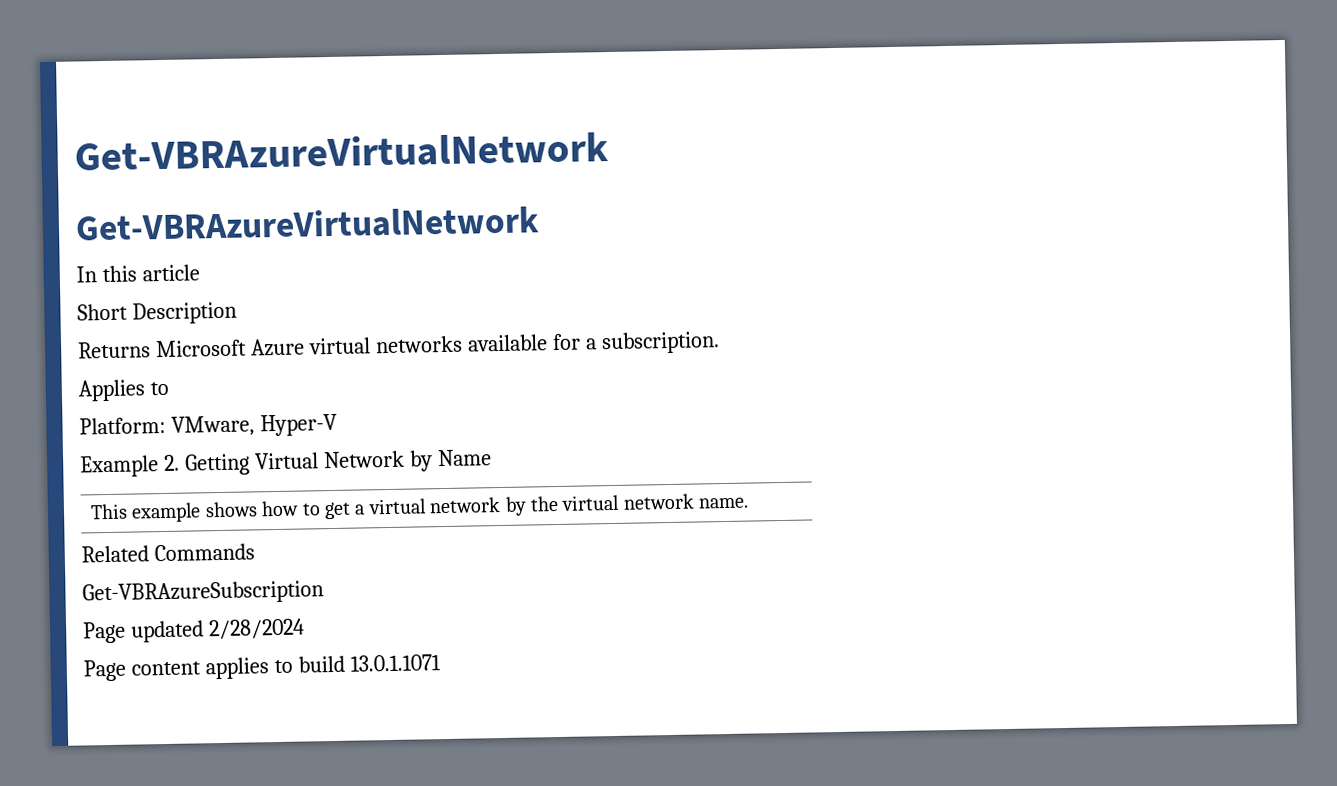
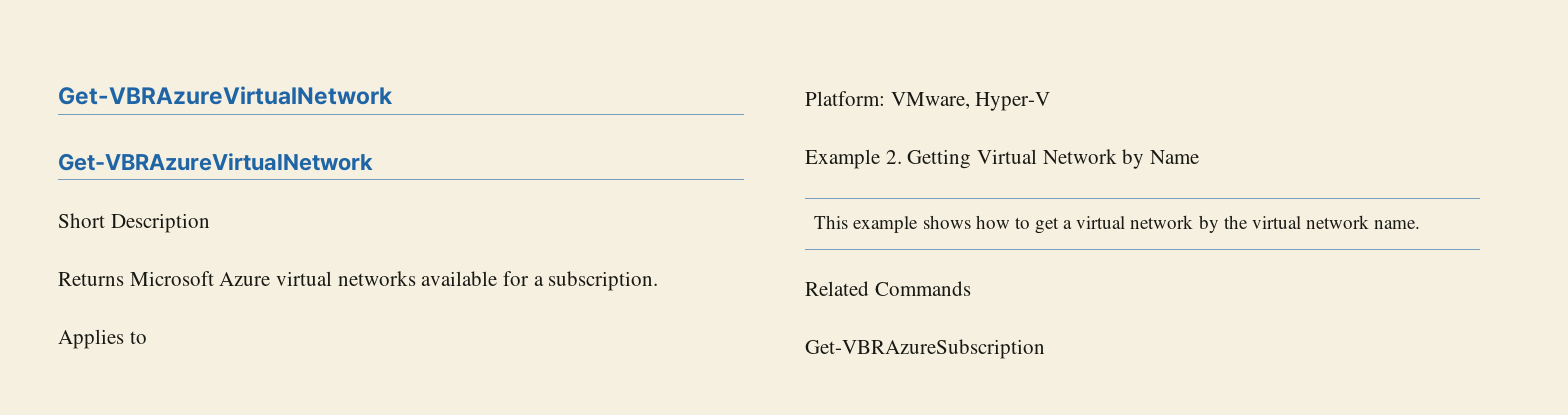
[76,264,200,283] // In this article -> (373, 162) none
[82,618,305,644] [83,654,441,682] // Page updated 2/28/2024 // Page content applies to build 13.0.1.1071 -> (1045, 349) none

